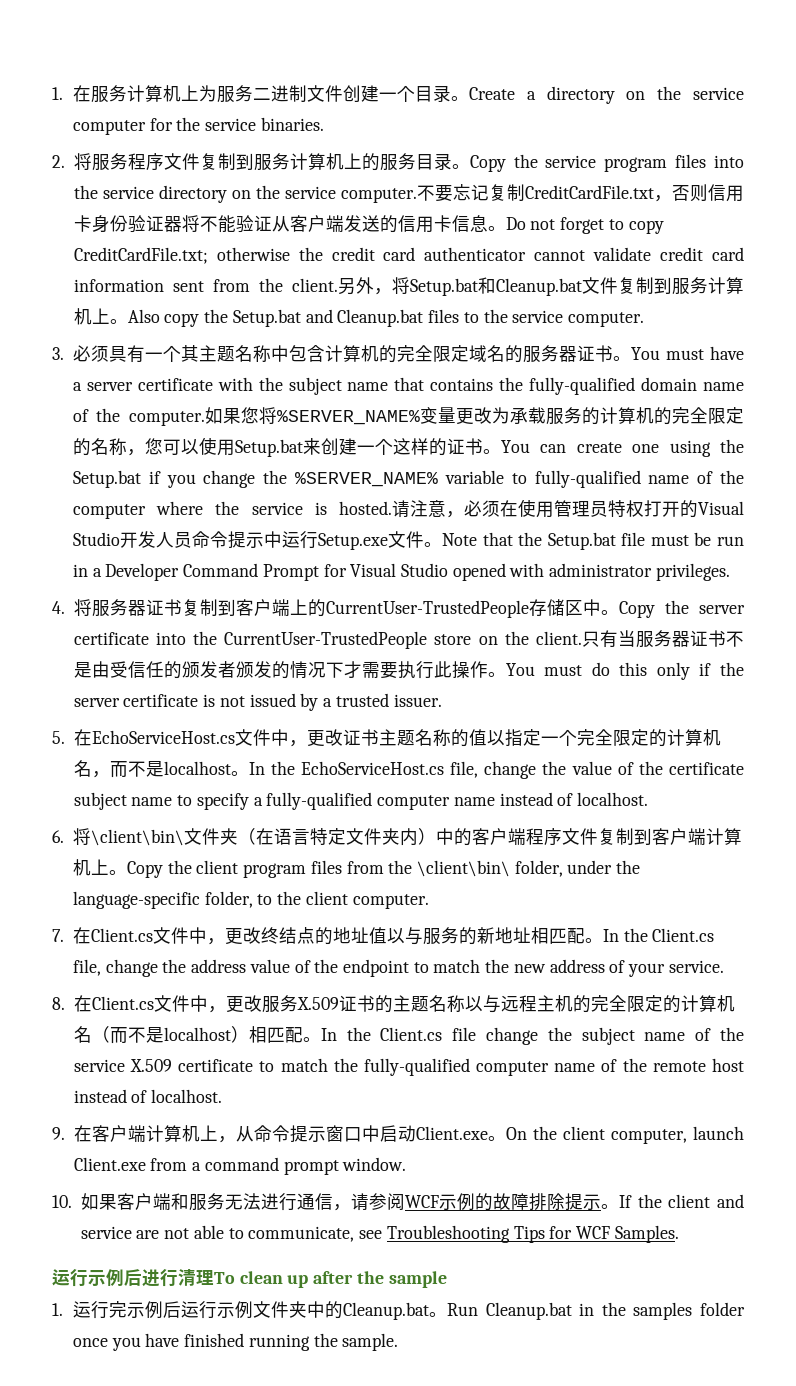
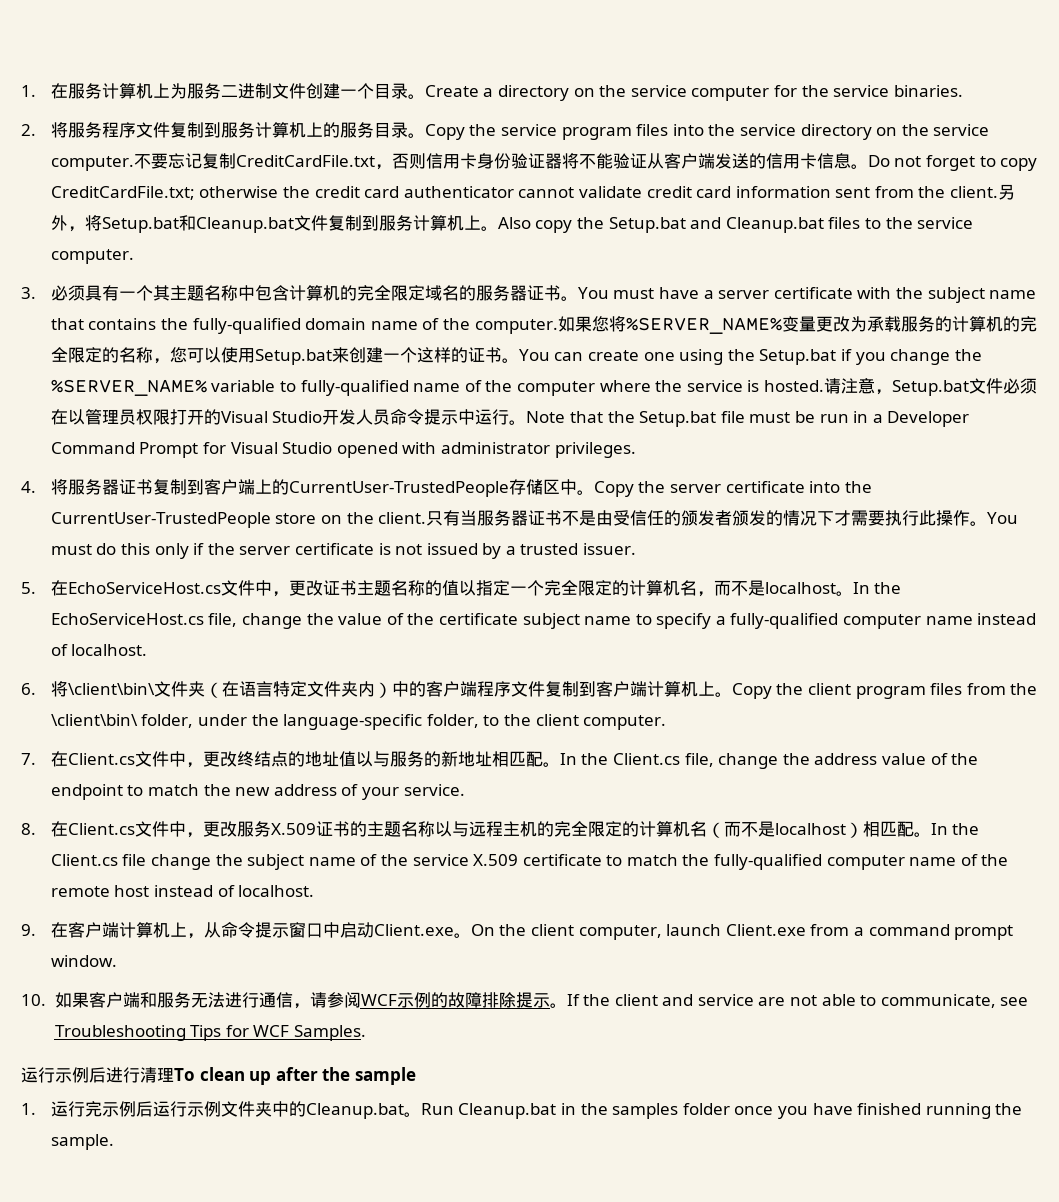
[464,499,644,518] 必须在使用管理员特权 -> [891,378,1037,396] [50,409,170,425] Setup.bat文件必须在以管理员权限
[317,531,424,550] Setup.exe文件 -> (510, 417) none

